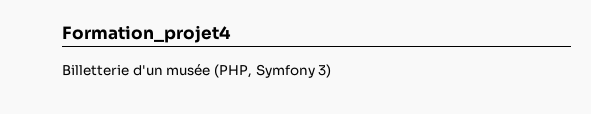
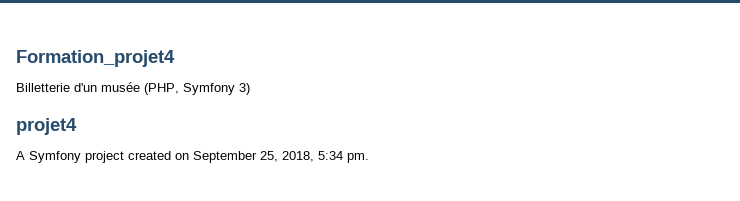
(332, 71) none -> [16,118,77,135] [16,151,369,163] // projet4 // A Symfony project created on September 25, 2018, 5:34 pm.

